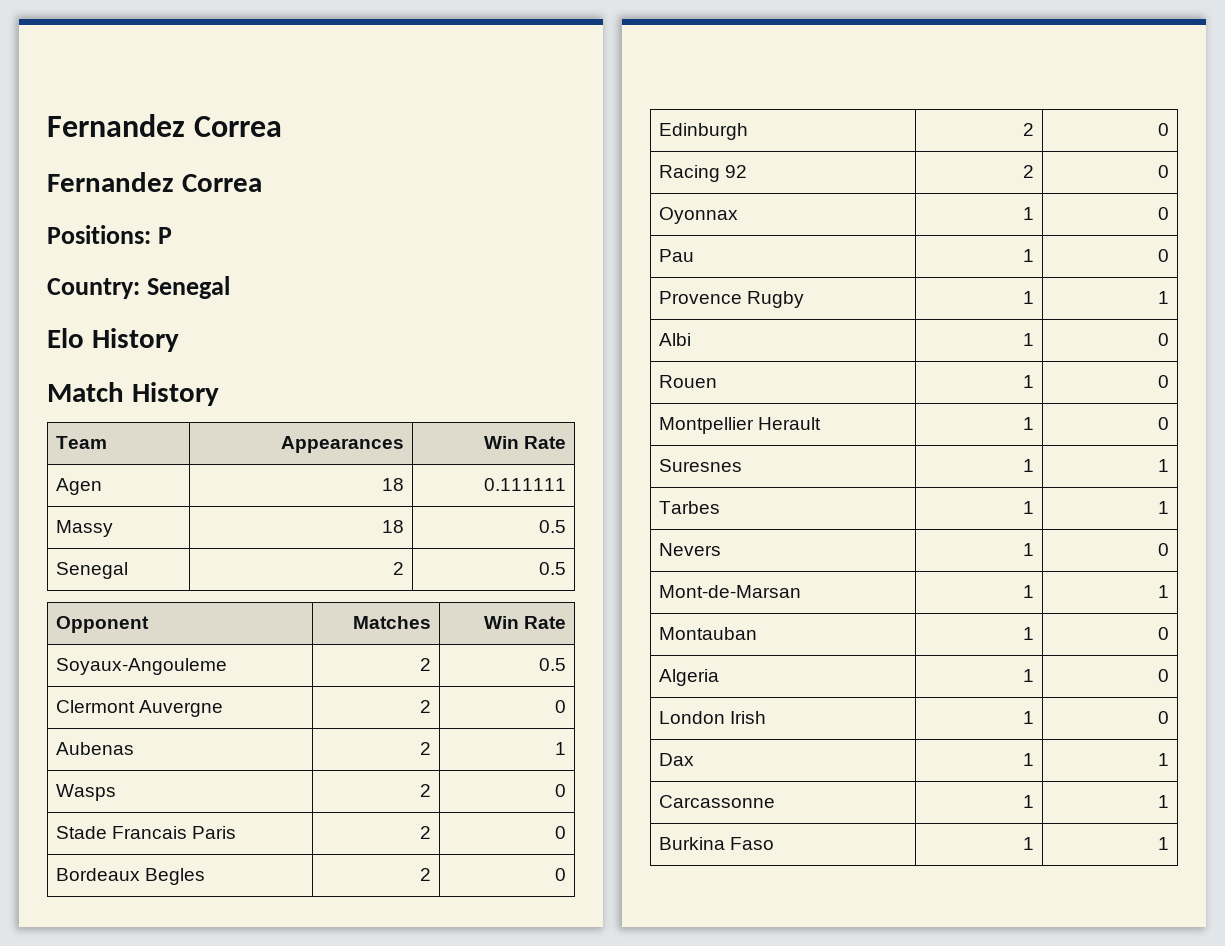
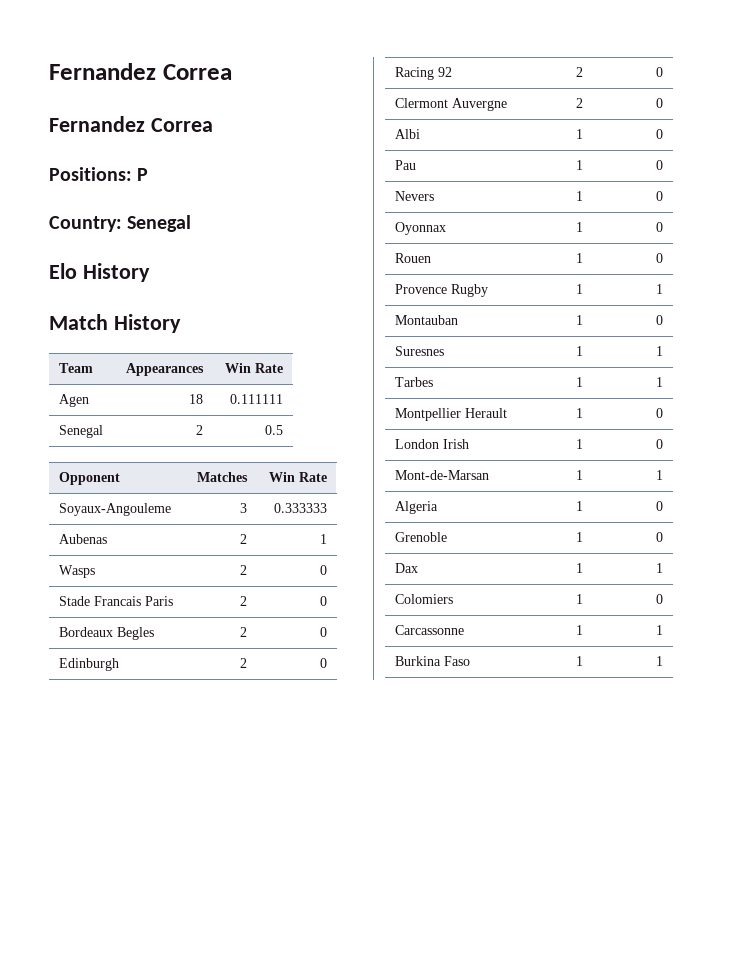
[55,520,113,537] [382,520,405,533] [539,520,567,533] // Massy | 18 | 0.5 -> (283, 399) none
[420,658,432,671] [539,658,567,671] [55,700,224,717] [420,700,432,713] [555,700,567,713] 2 | 0.5 // Clermont Auvergne | 2 | 0 -> [239,503,247,513] [273,503,327,513] 3 | 0.333333
(1170, 171) none -> [395,98,508,111] [575,98,583,108] [655,98,663,108] [395,129,421,139] [575,129,583,139] [655,129,663,139] [395,160,417,170] [575,160,583,170] [655,160,663,170] [395,191,435,201] [575,191,583,201] [655,191,663,201] // Clermont Auvergne | 2 | 0 // Albi | 1 | 0 // Pau | 1 | 0 // Nevers | 1 | 0
[658,249,694,262] Pau -> [395,253,432,263] Rouen
[658,333,691,346] [1023,333,1035,346] [1158,333,1170,346] [658,375,717,388] [1023,375,1035,388] [1158,375,1170,388] [658,417,822,434] Albi | 1 | 0 // Rouen | 1 | 0 // Montpellier Herault -> [395,315,459,325] Montauban
[658,543,721,556] [1023,543,1035,556] [1158,543,1170,556] [658,585,801,598] [1023,585,1035,598] [1158,585,1170,598] [658,627,757,640] [1023,627,1035,640] [1158,627,1170,640] [658,669,719,686] Nevers | 1 | 0 // Mont-de-Marsan | 1 | 1 // Montauban | 1 | 0 // Algeria -> [395,408,508,421] Montpellier Herault
(1170, 717) none -> [395,470,490,480] [575,470,583,480] [655,470,663,480] [395,501,439,514] [575,501,583,511] [655,501,663,511] [395,532,448,542] [575,532,583,542] [655,532,663,542] // Mont-de-Marsan | 1 | 1 // Algeria | 1 | 0 // Grenoble | 1 | 0
(1170, 759) none -> [395,594,454,604] [575,594,583,604] [655,594,663,604] // Colomiers | 1 | 0

